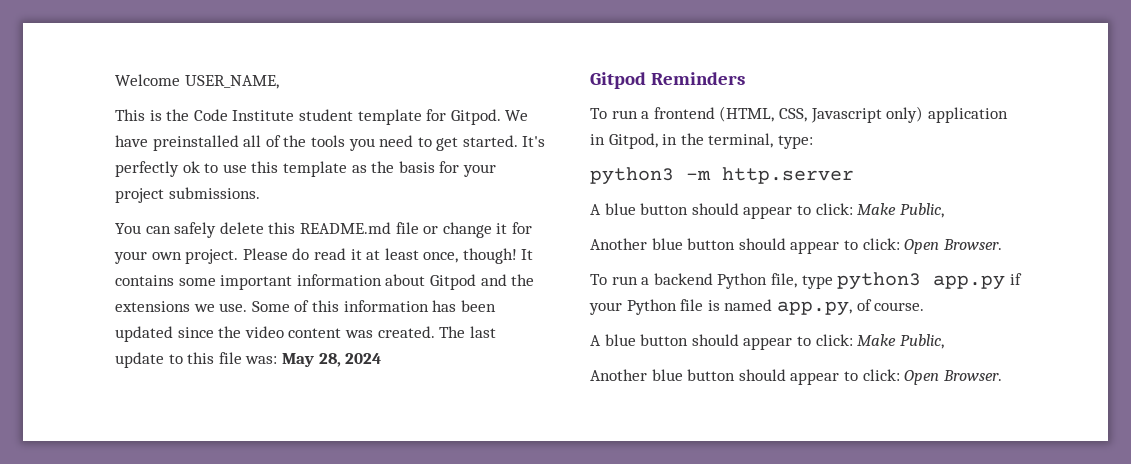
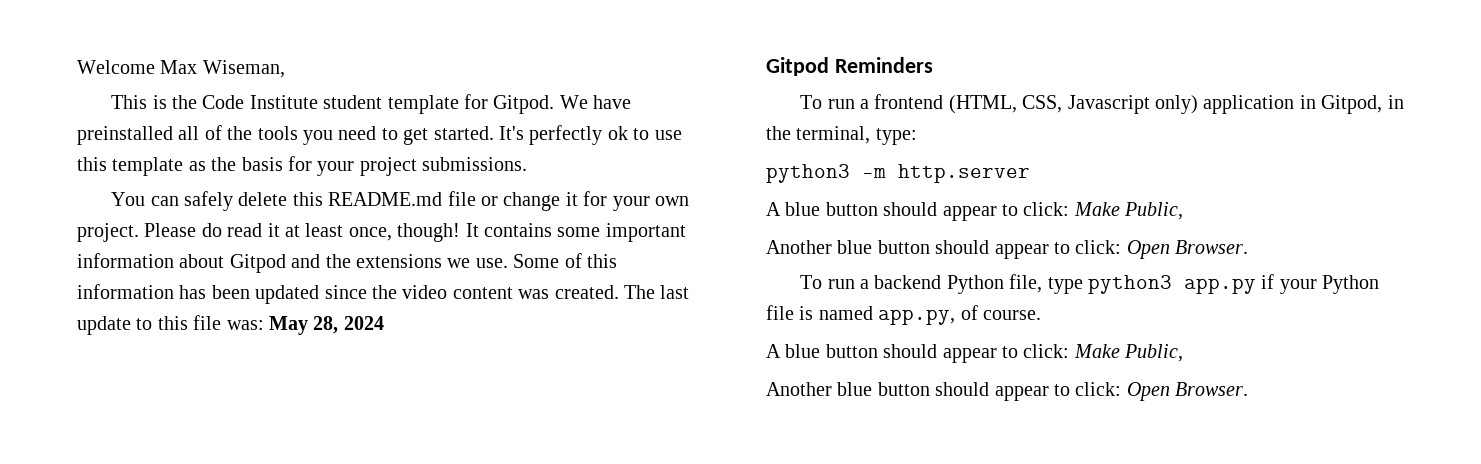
[184,75,279,89] USER_NAME, -> [160,60,285,78] Max Wiseman,

